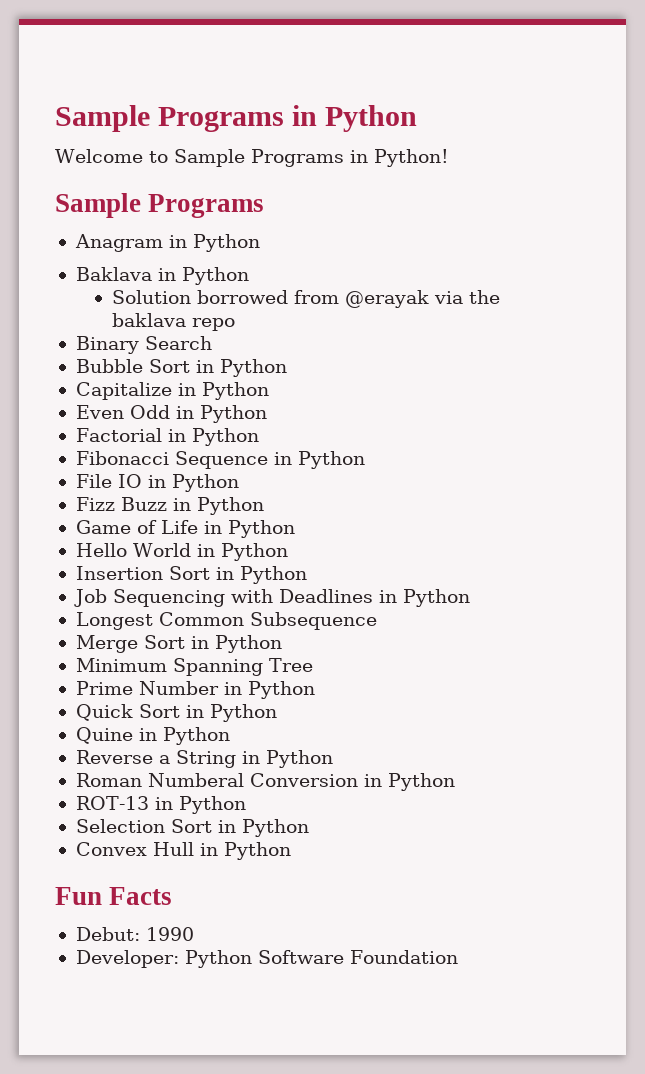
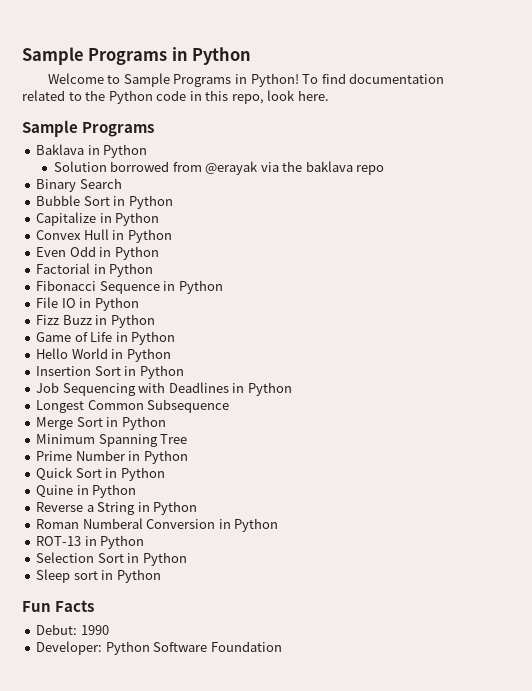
[55,193,265,218] [74,234,260,252] // Sample Programs // Anagram in Python -> [302,73,445,84] [22,90,329,104] [22,120,155,137] To find documentation related to the Python code in this repo, look here. // Sample Programs
(269, 391) none -> [36,229,172,243] // Convex Hull in Python
[75,842,194,856] Convex Hull -> [36,569,98,583] Sleep sort

